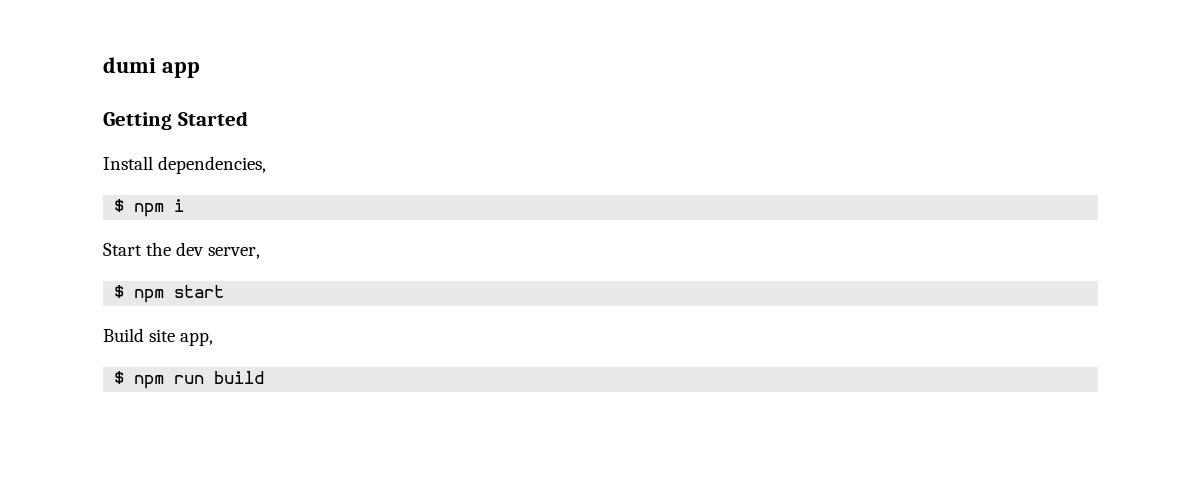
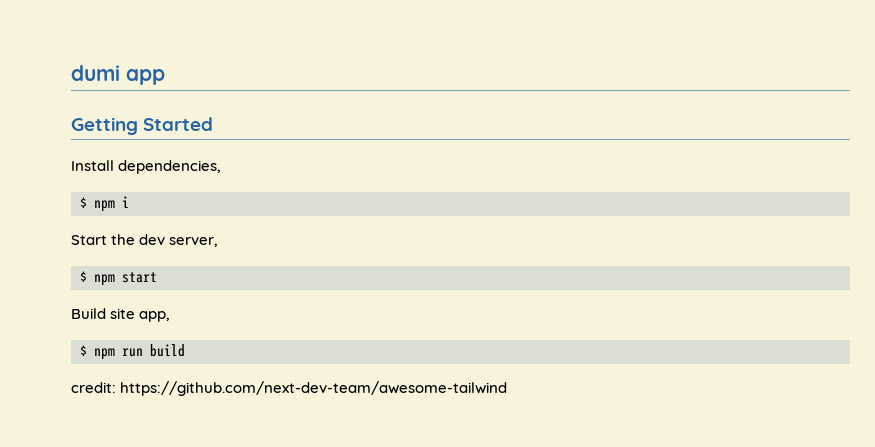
(265, 377) none -> [71,381,508,396] // credit: https://github.com/next-dev-team/awesome-tailwind

